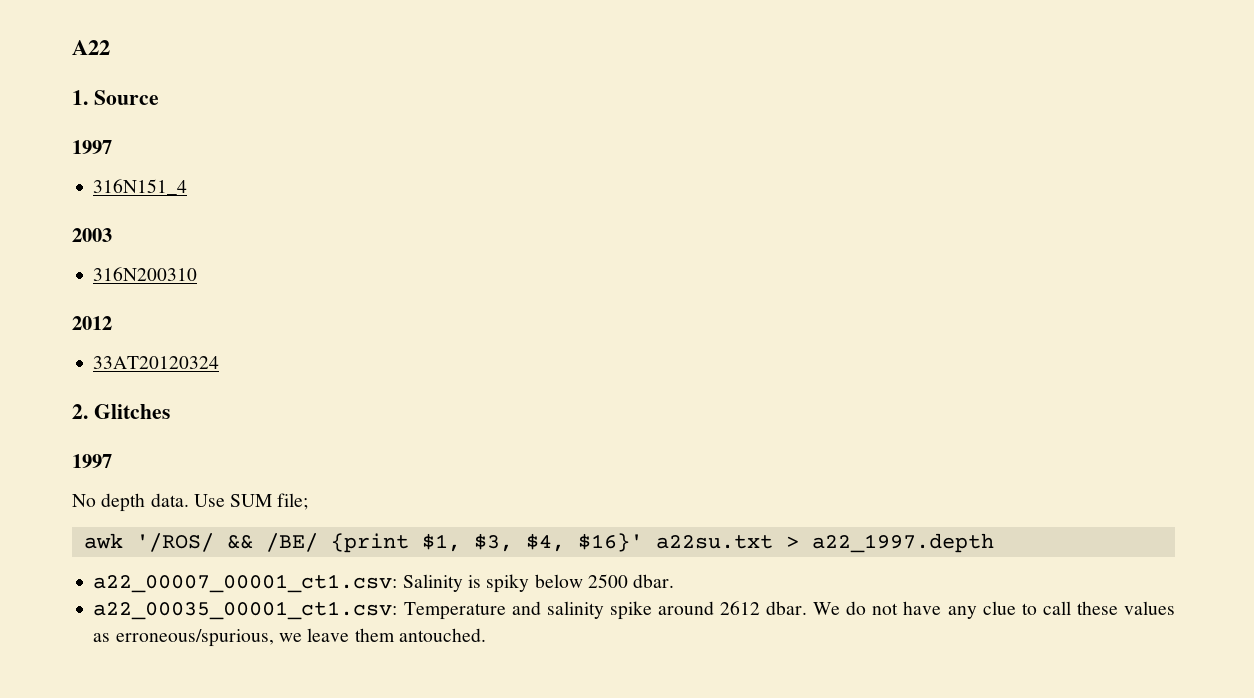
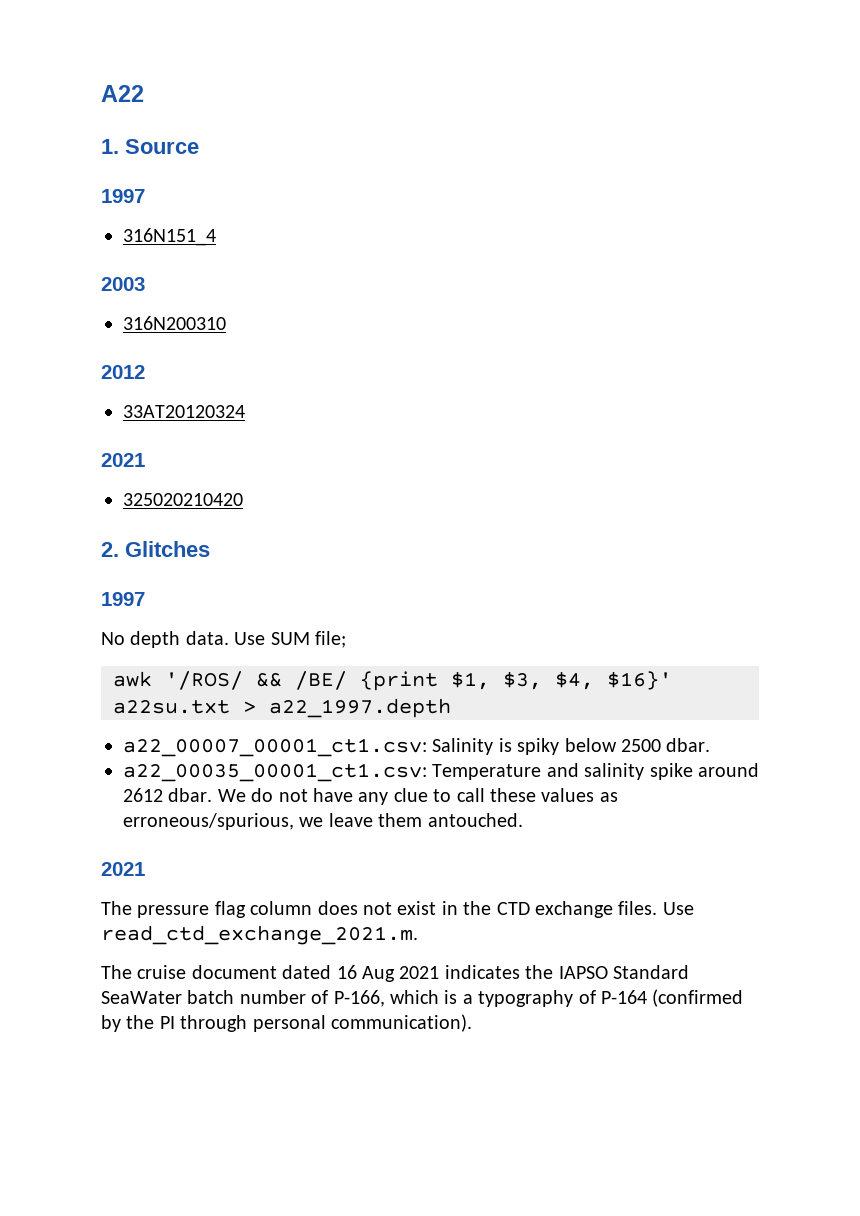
(220, 362) none -> [101,453,145,467] [123,493,243,506] // 2021 // 325020210420
(486, 635) none -> [101,862,145,876] [101,901,694,918] [101,925,418,945] [101,965,689,982] [101,989,744,1007] [101,1014,472,1032] // 2021 // The pressure flag column does not exist in the CTD exchange files. Use read_ctd_exchange_2021.m. // The cruise document dated 16 Aug 2021 indicates the IAPSO Standard SeaWater batch number of P-166, which is a typography of P-164 (confirmed by the PI through personal communication).

